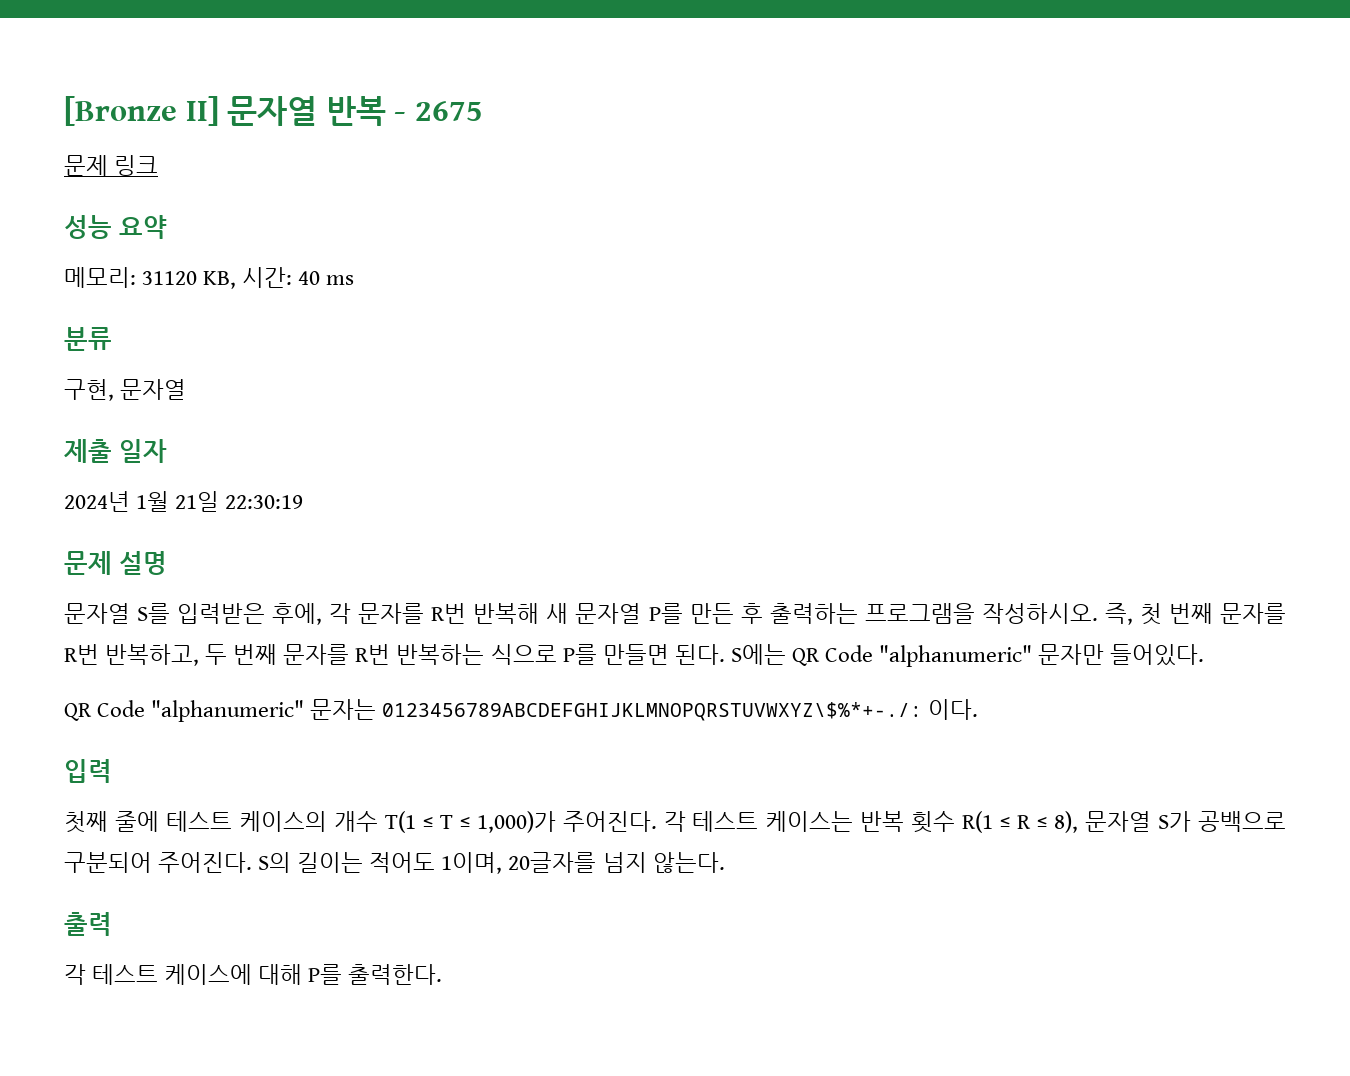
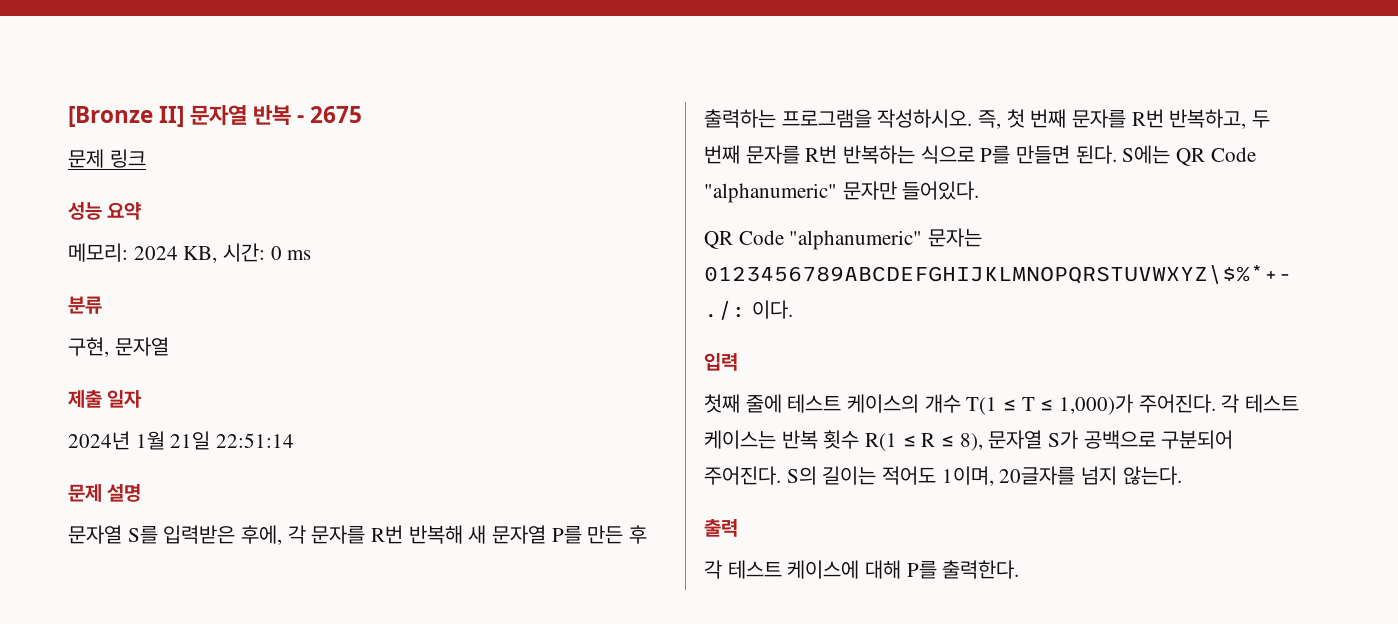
[142,271,198,285] 31120 -> [133,246,178,260] 2024
[298,271,321,285] 40 -> [270,246,282,260] 0
[225,495,304,509] 22:30:19 -> [216,433,295,448] 22:51:14

